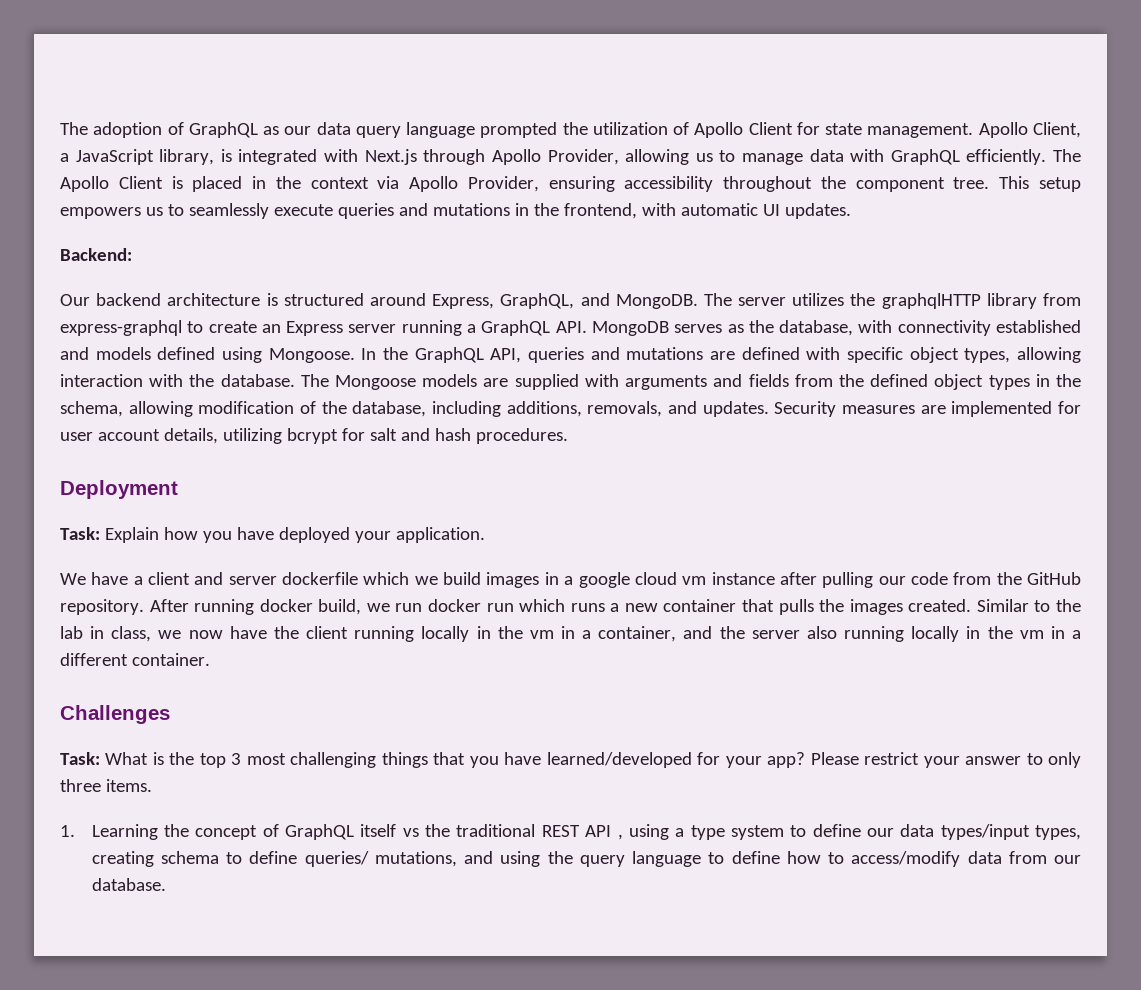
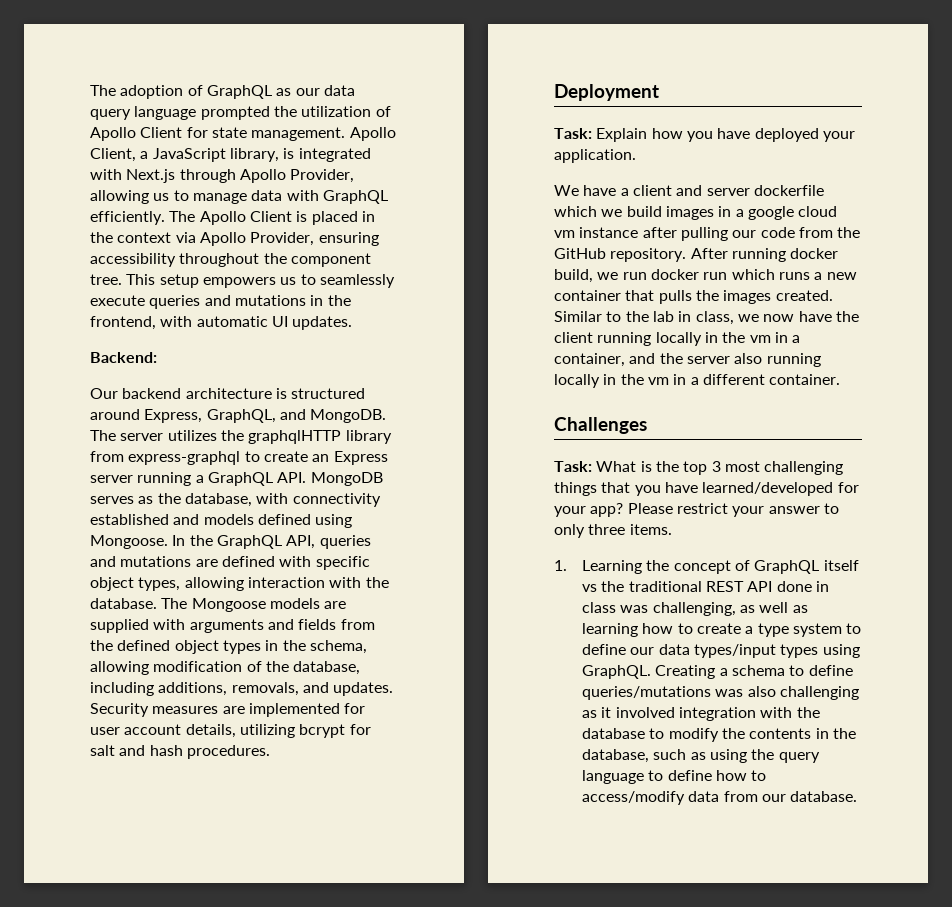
[617,824,669,840] , using -> [776,581,829,592] [581,602,808,616] [581,623,741,637] done in class was challenging, as well as learning how to create
[1034,825,1081,840] [91,851,494,867] types, creating schema to define queries/ mutations, and -> [780,644,860,658] [581,665,853,679] [581,686,859,700] [581,707,820,721] [581,728,856,742] [581,749,706,763] types using GraphQL. Creating a schema to define queries/mutations was also challenging as it involved integration with the database to modify the contents in the database, such as

